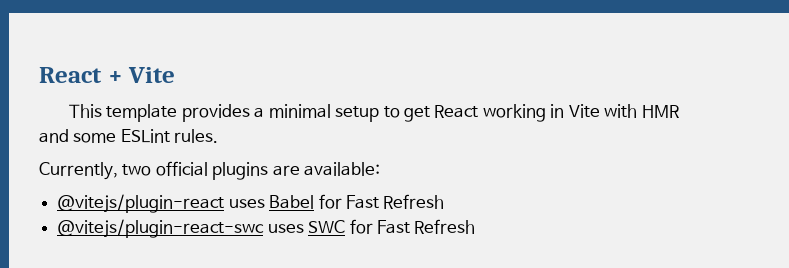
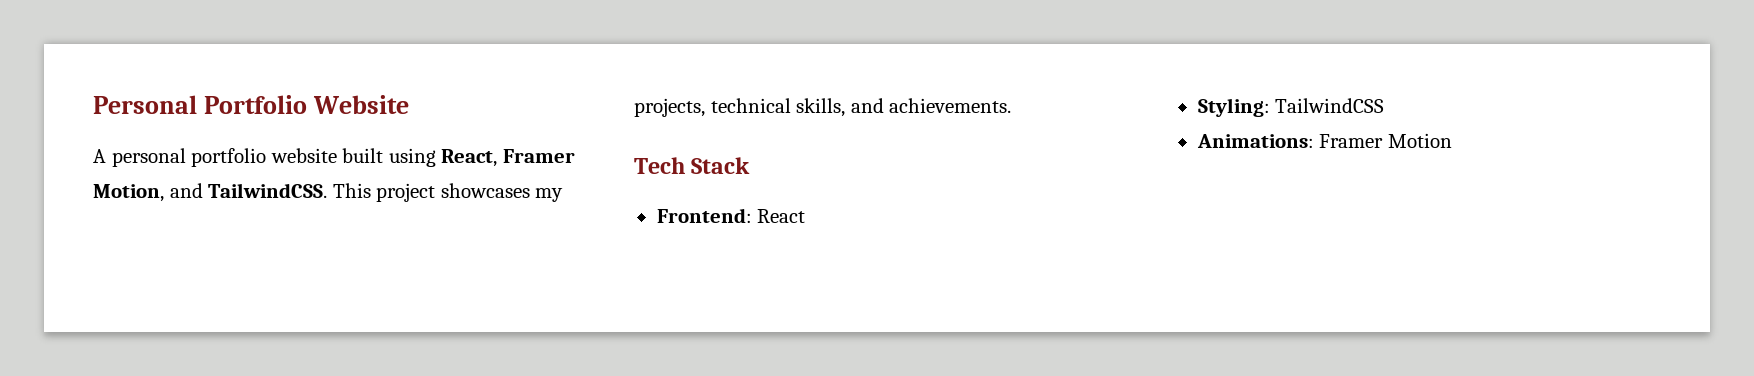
[39,67,176,83] [68,104,680,122] [39,129,219,143] [39,161,381,180] [57,194,445,213] [57,219,476,238] React + Vite // This template provides a minimal setup to get React working in Vite with HMR and some ESLint rules. // Currently, two official plugins are available: // @vitejs/plugin-react uses Babel for Fast Refresh // @vitejs/plugin-react-swc uses SWC for Fast Refresh -> [93,95,410,114] [93,148,575,167] [93,183,564,202] [634,98,1012,117] [634,157,751,174] [656,208,806,223] [1197,98,1385,117] [1196,133,1452,148] Personal Portfolio Website // A personal portfolio website built using React, Framer Motion, and TailwindCSS. This project showcases my projects, technical skills, and achievements. // Tech Stack // Frontend: React // Styling: TailwindCSS // Animations: Framer Motion

